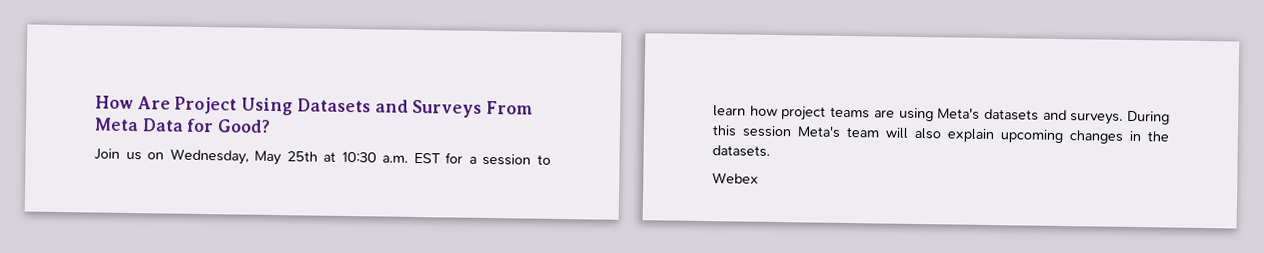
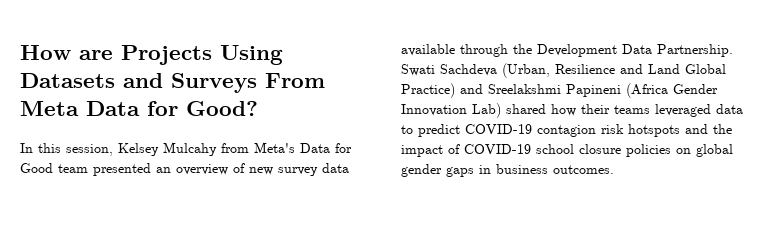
[136,96,238,115] Are Project -> [79,45,212,65] are Projects
[94,148,552,166] [713,105,1170,125] [712,125,1169,144] [712,145,770,157] [712,172,759,184] Join us on Wednesday, May 25th at 10:30 a.m. EST for a session to learn how project teams are using Meta's datasets and surveys. During this session Meta's team will also explain upcoming changes in the datasets. // Webex -> [20,142,352,156] [20,163,349,176] [401,44,733,57] [401,63,726,78] [401,83,718,98] [401,103,743,118] [401,124,732,137] [401,144,733,157] [401,164,614,177] In this session, Kelsey Mulcahy from Meta's Data for Good team presented an overview of new survey data available through the Development Data Partnership. Swati Sachdeva (Urban, Resilience and Land Global Practice) and Sreelakshmi Papineni (Africa Gender Innovation Lab) shared how their teams leveraged data to predict COVID-19 contagion risk hotspots and the impact of COVID-19 school closure policies on global gender gaps in business outcomes.

